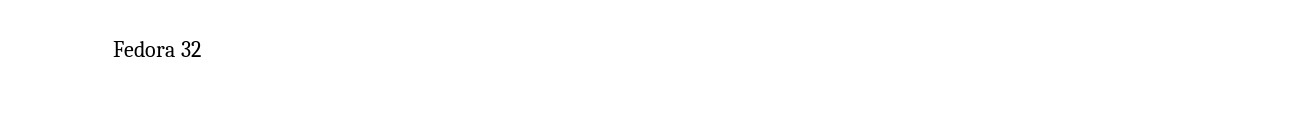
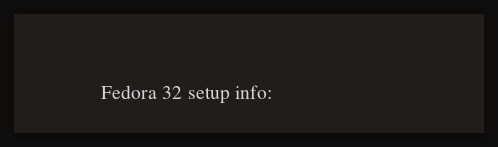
(201, 49) none -> [187,85,272,104] setup info:

